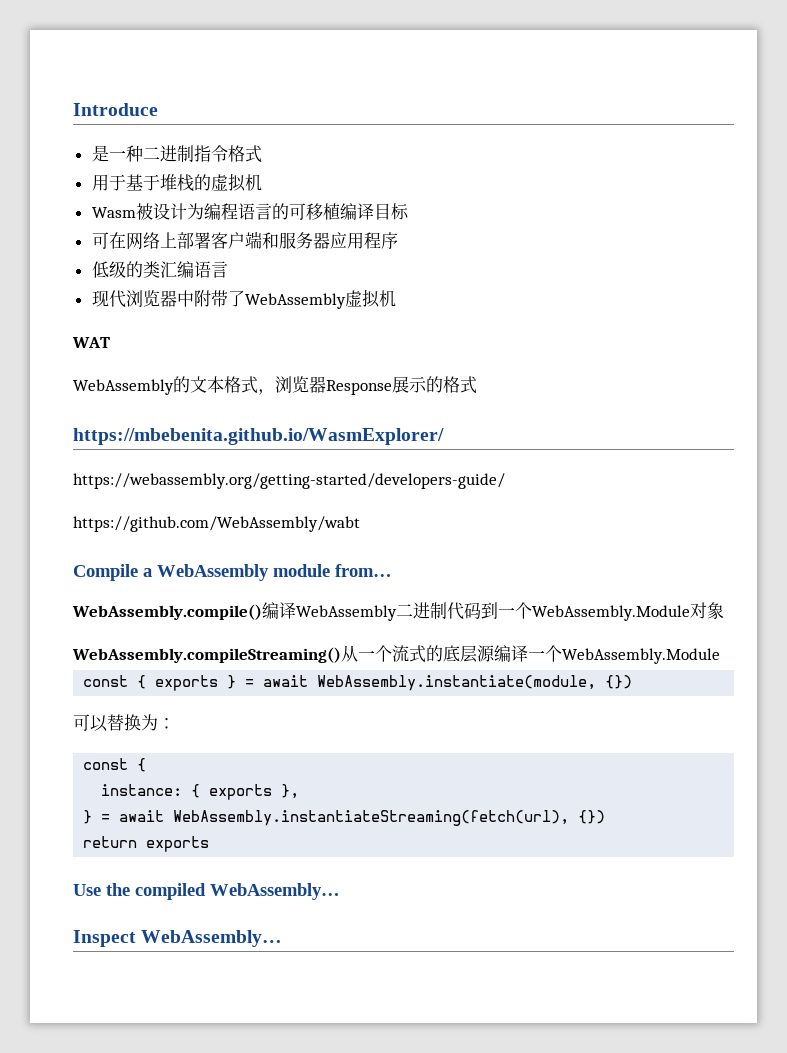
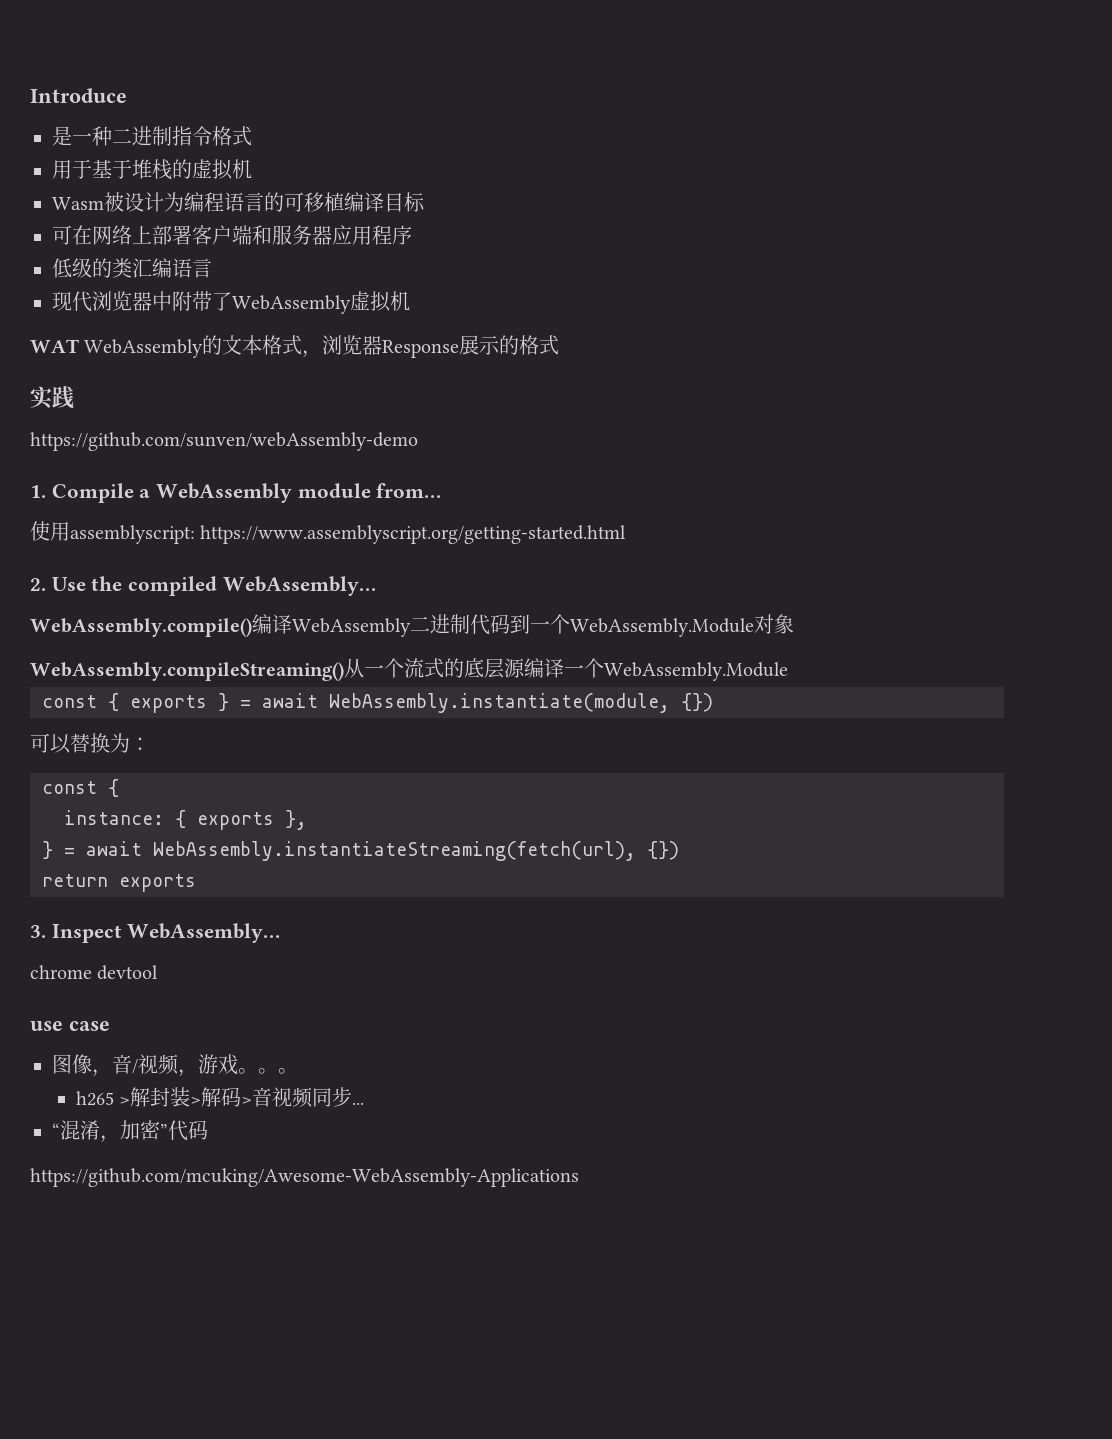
(110, 342) // -> (79, 346) none
[73,428,444,445] [73,473,505,489] [73,516,360,532] https://mbebenita.github.io/WasmExplorer/ // https://webassembly.org/getting-started/developers-guide/ // https://github.com/WebAssembly/wabt // -> [30,386,74,409] [30,432,418,451] [30,485,46,498] 实践 // https://github.com/sunven/webAssembly-demo // 1.
(392, 570) none -> [30,521,627,544] [30,576,376,596] // 使用assemblyscript: https://www.assemblyscript.org/getting-started.html // 2. Use the compiled WebAssembly…
[73,883,340,900] [73,930,283,947] Use the compiled WebAssembly… // Inspect WebAssembly… -> [30,923,281,943] [30,965,159,980] [30,1021,110,1031] [52,1054,298,1077] [75,1087,364,1108] [52,1120,208,1143] [30,1168,579,1187] 3. Inspect WebAssembly… // chrome devtool // use case // 图像，音/视频，游戏。。。 // h265 >解封装>解码>音视频同步... // “混淆，加密”代码 // https://github.com/mcuking/Awesome-WebAssembly-Applications

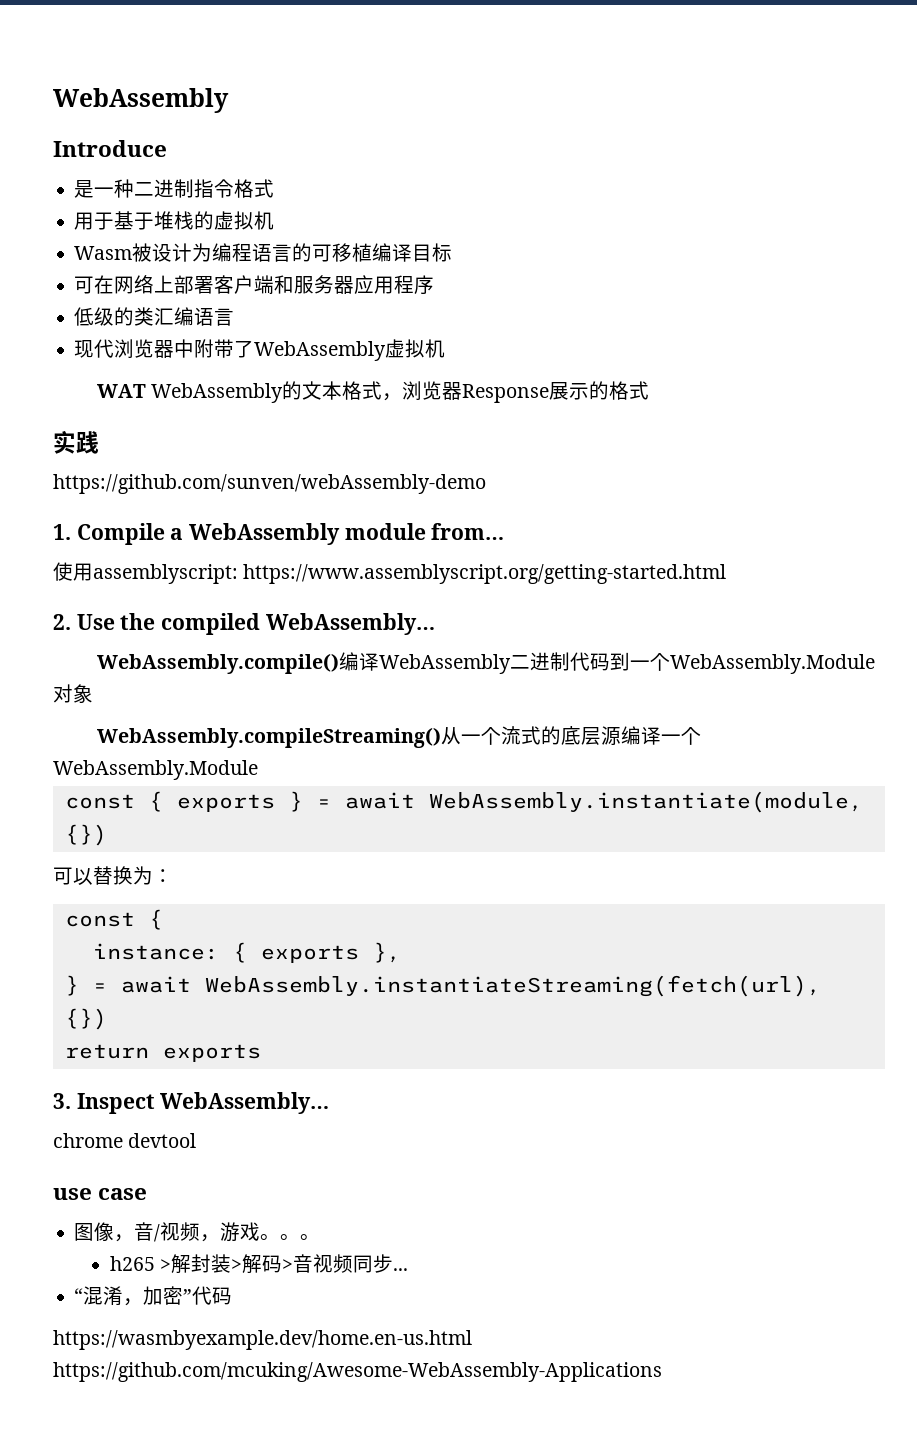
(30, 95) none -> [53,88,229,113] WebAssembly //
(208, 1130) none -> [53,1330,472,1350] https://wasmbyexample.dev/home.en-us.html

